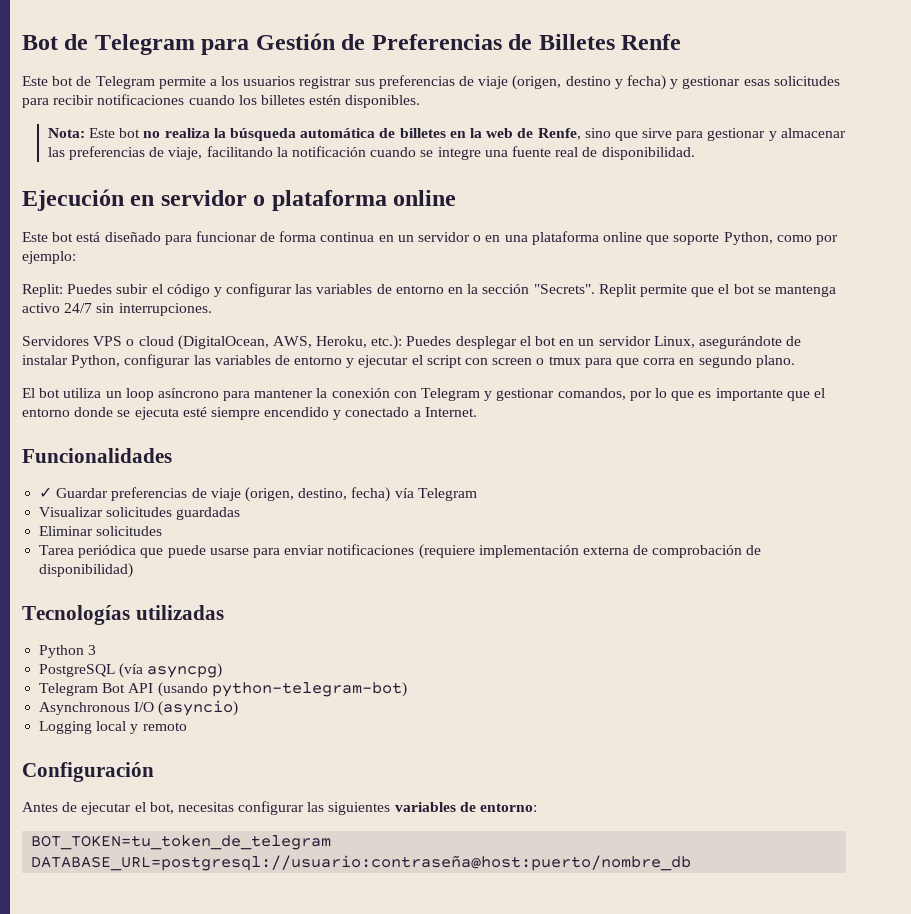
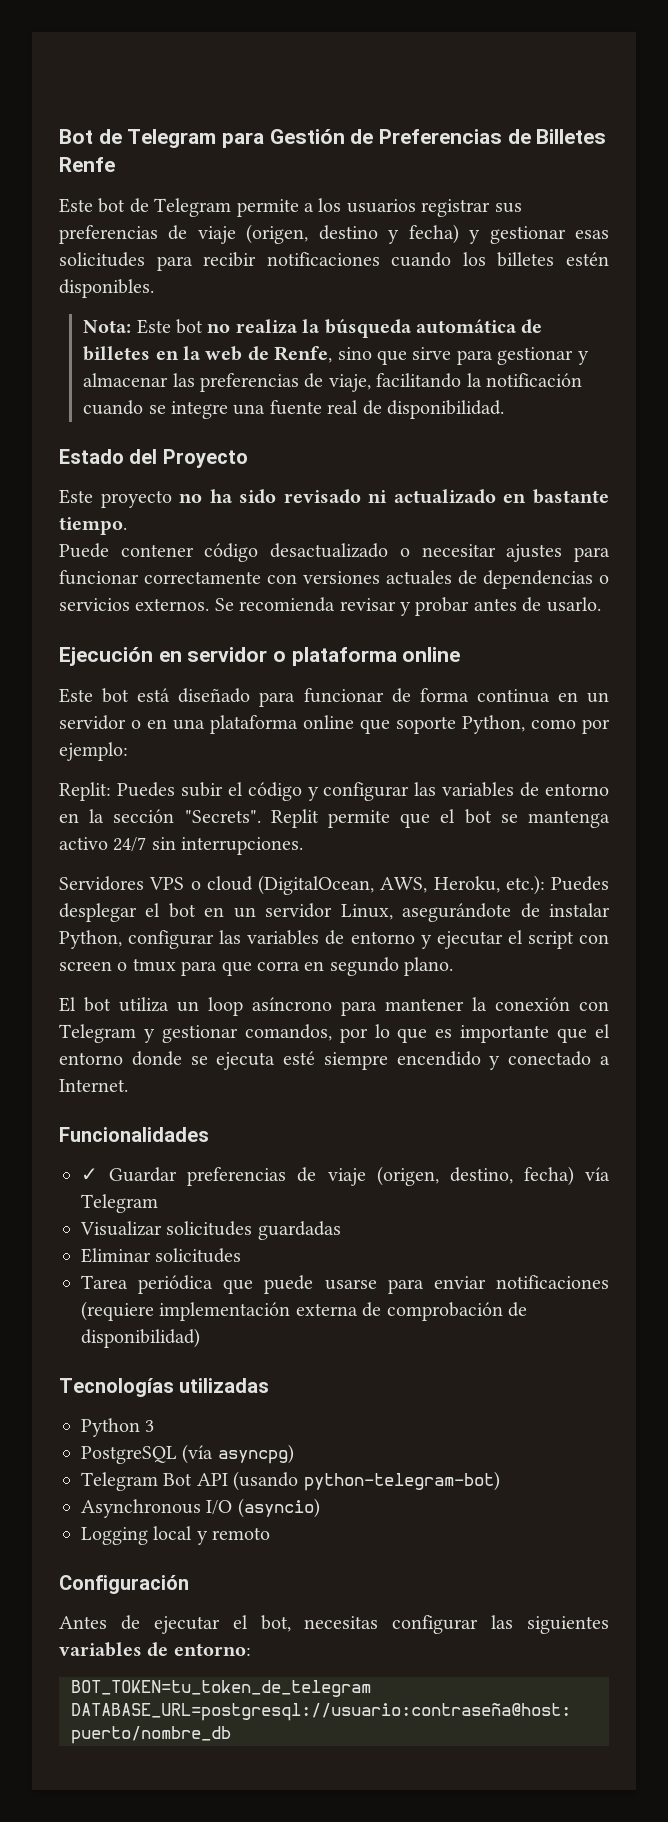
(695, 153) none -> [59,449,248,468] [59,489,609,508] [59,517,127,535] [59,543,610,562] [59,570,609,589] [59,597,601,616] // Estado del Proyecto // Este proyecto no ha sido revisado ni actualizado en bastante tiempo. // Puede contener código desactualizado o necesitar ajustes para funcionar correctamente con versiones actuales de dependencias o servicios externos. Se recomienda revisar y probar antes de usarlo.

